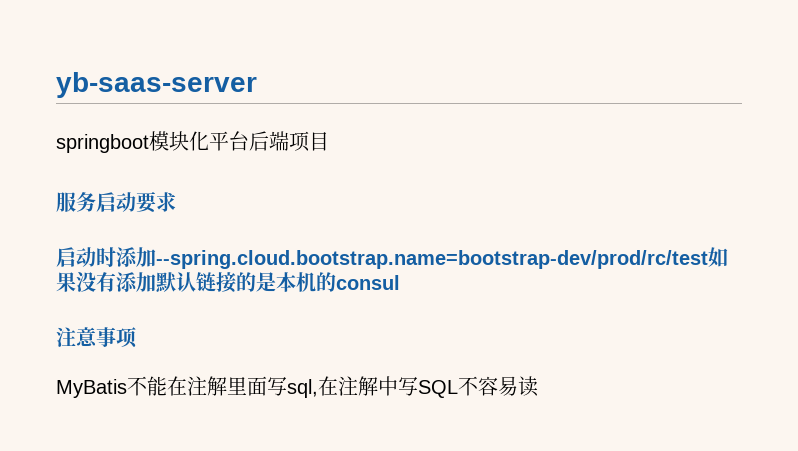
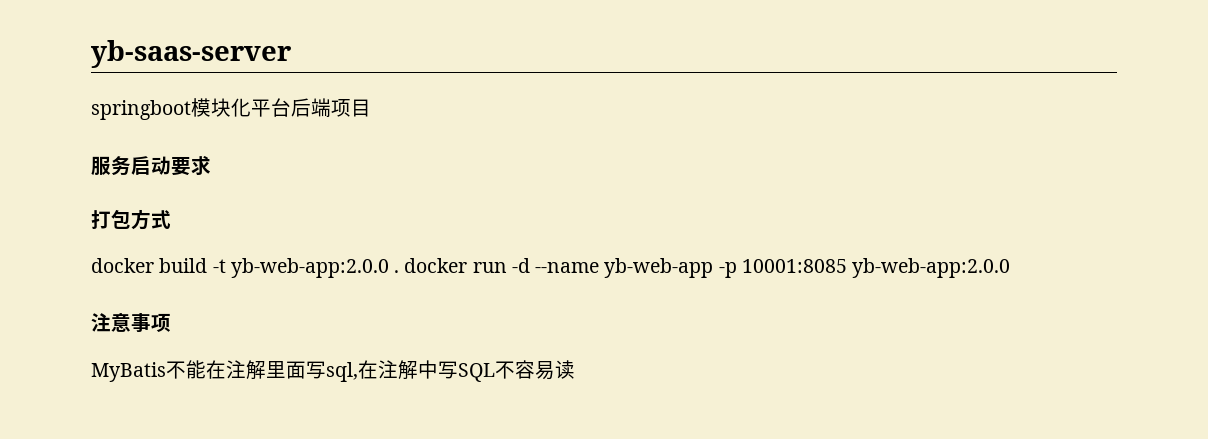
[56,247,728,269] [56,272,400,293] 启动时添加--spring.cloud.bootstrap.name=bootstrap-dev/prod/rc/test如果没有添加默认链接的是本机的consul -> [91,209,171,230] [91,258,1011,278] 打包方式 // docker build -t yb-web-app:2.0.0 . docker run -d --name yb-web-app -p 10001:8085 yb-web-app:2.0.0

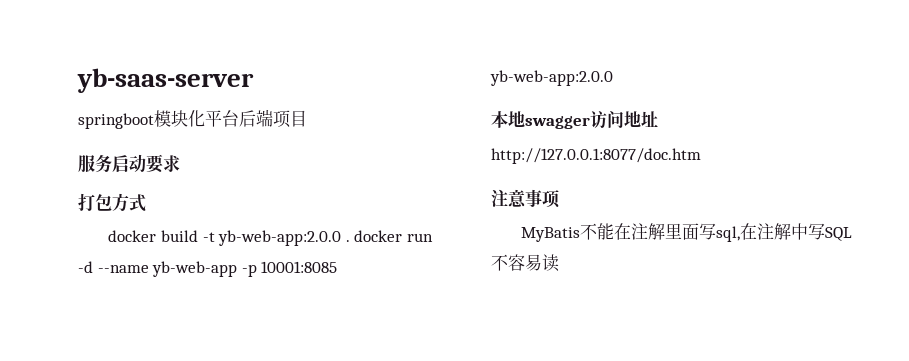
(1011, 268) none -> [491,111,658,129] [491,148,701,164] // 本地swagger访问地址 // http://127.0.0.1:8077/doc.htm

